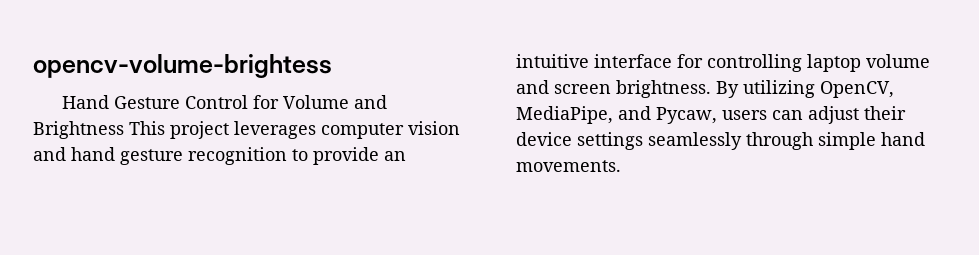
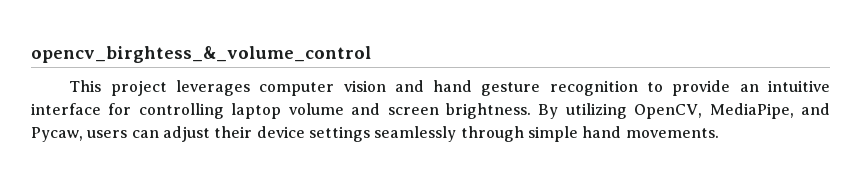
[33,54,332,78] [62,95,388,109] [33,121,124,139] opencv-volume-brightess // Hand Gesture Control for Volume and Brightness -> [31,46,371,63] opencv_birghtess_&_volume_control //

